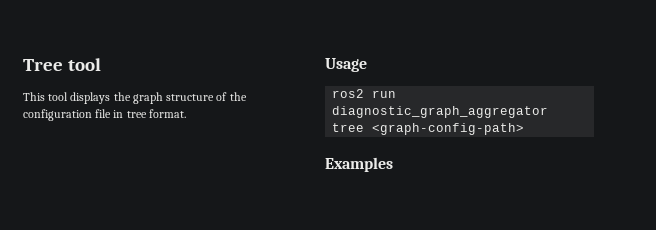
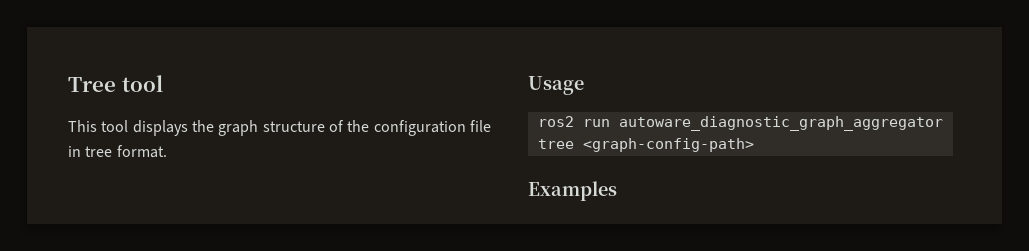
[332,106,549,118] diagnostic_graph_aggregator -> [618,116,943,131] autoware_diagnostic_graph_aggregator

